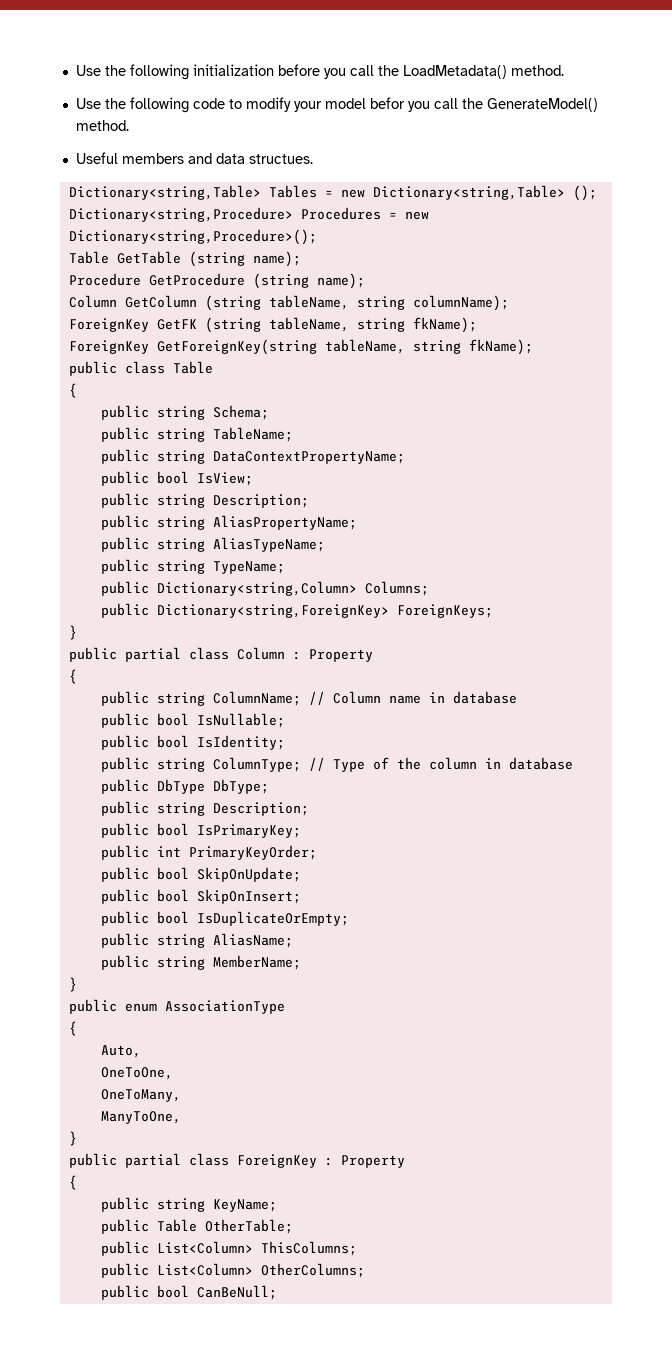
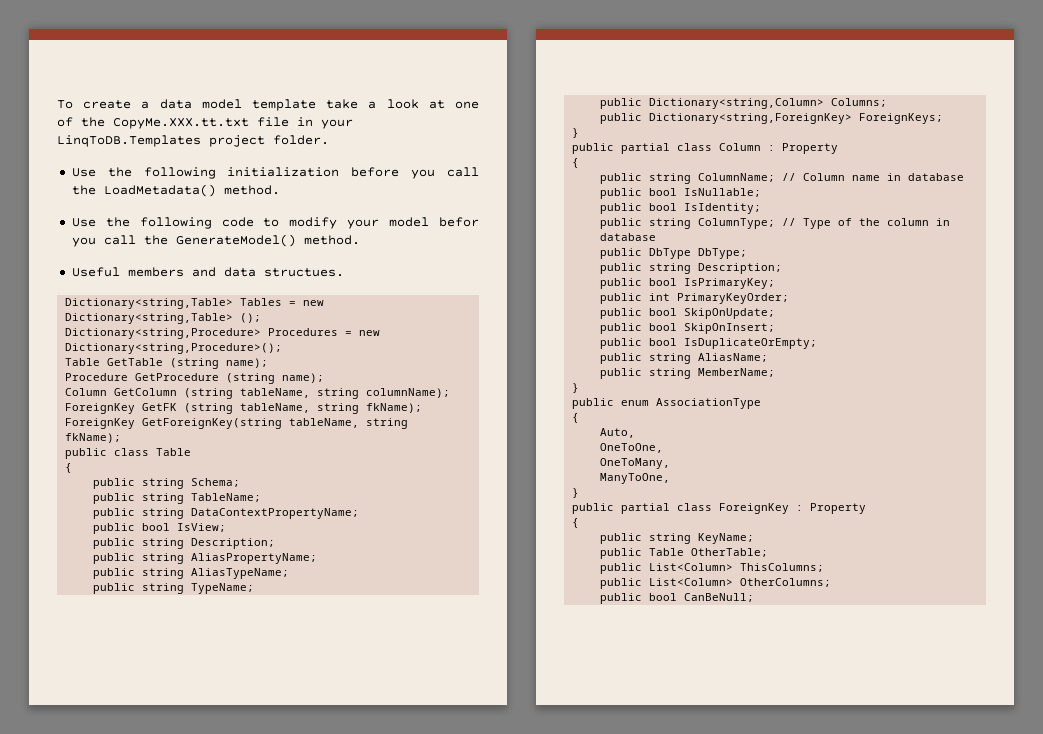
(75, 70) none -> [57,99,479,111] [57,117,353,129] [57,135,329,147] To create a data model template take a look at one of the CopyMe.XXX.tt.txt file in your LinqToDB.Templates project folder. //

